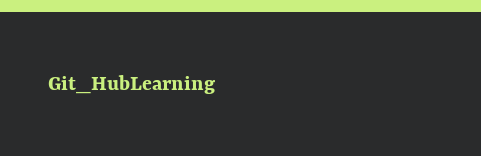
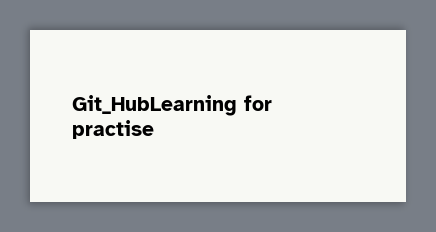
(215, 84) none -> [244,95,272,111] [72,120,154,139] for practise

